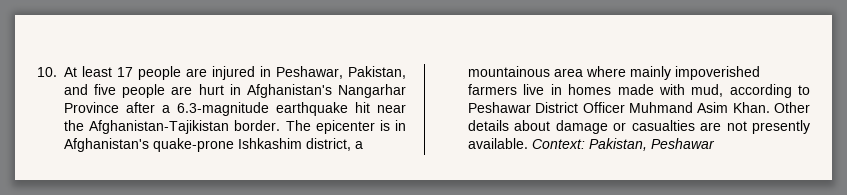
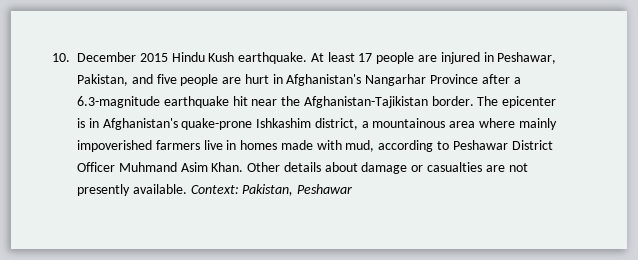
(57, 72) none -> [77,52,308,64] December 2015 Hindu Kush earthquake.

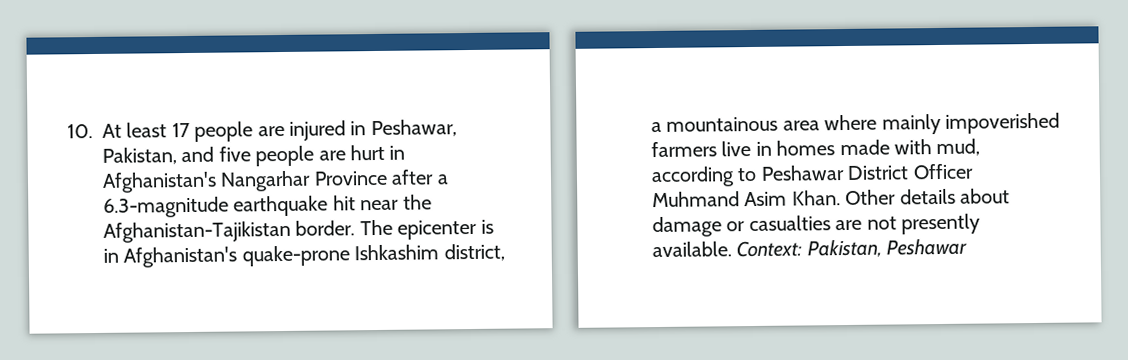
[77,52,308,64] December 2015 Hindu Kush earthquake. -> (93, 131) none

